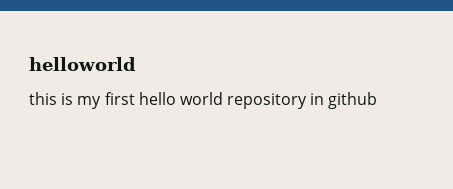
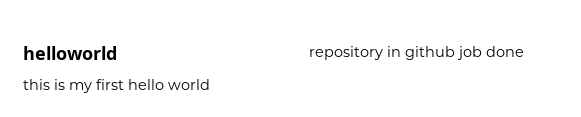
(378, 100) none -> [457,46,524,60] job done

